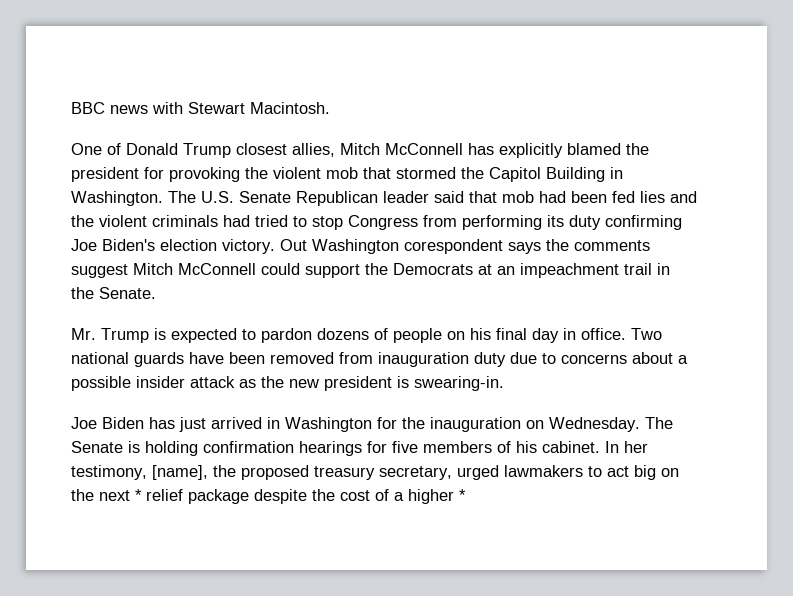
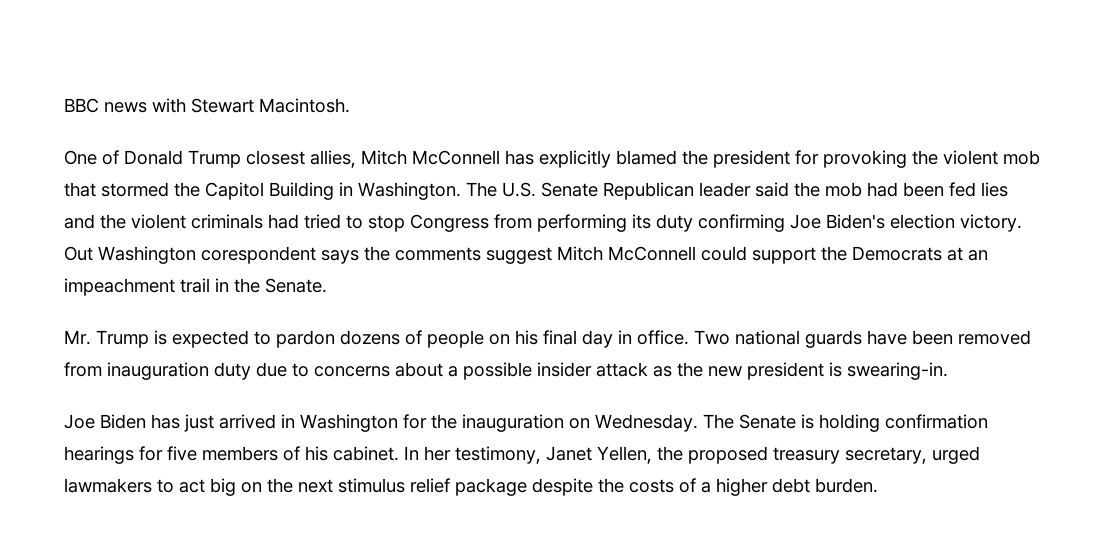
[469,191,497,203] that -> [794,182,820,197] the
[152,465,208,480] [name], -> [546,446,652,464] Janet Yellen,
[135,489,142,501] * -> [338,478,405,493] stimulus
[340,490,370,501] cost -> [629,479,674,493] costs
[459,489,466,501] * -> [772,478,878,493] debt burden.

